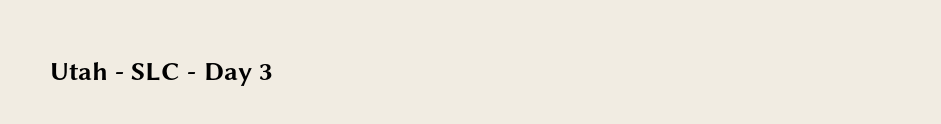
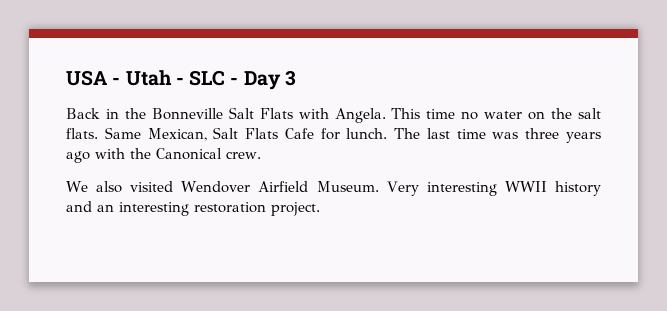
(50, 71) none -> [66,70,121,86] USA -
(273, 72) none -> [66,107,602,123] [66,127,601,143] [66,148,261,163] [66,181,601,196] [66,201,320,216] // Back in the Bonneville Salt Flats with Angela. This time no water on the salt flats. Same Mexican, Salt Flats Cafe for lunch. The last time was three years ago with the Canonical crew. // We also visited Wendover Airfield Museum. Very interesting WWII history and an interesting restoration project.

